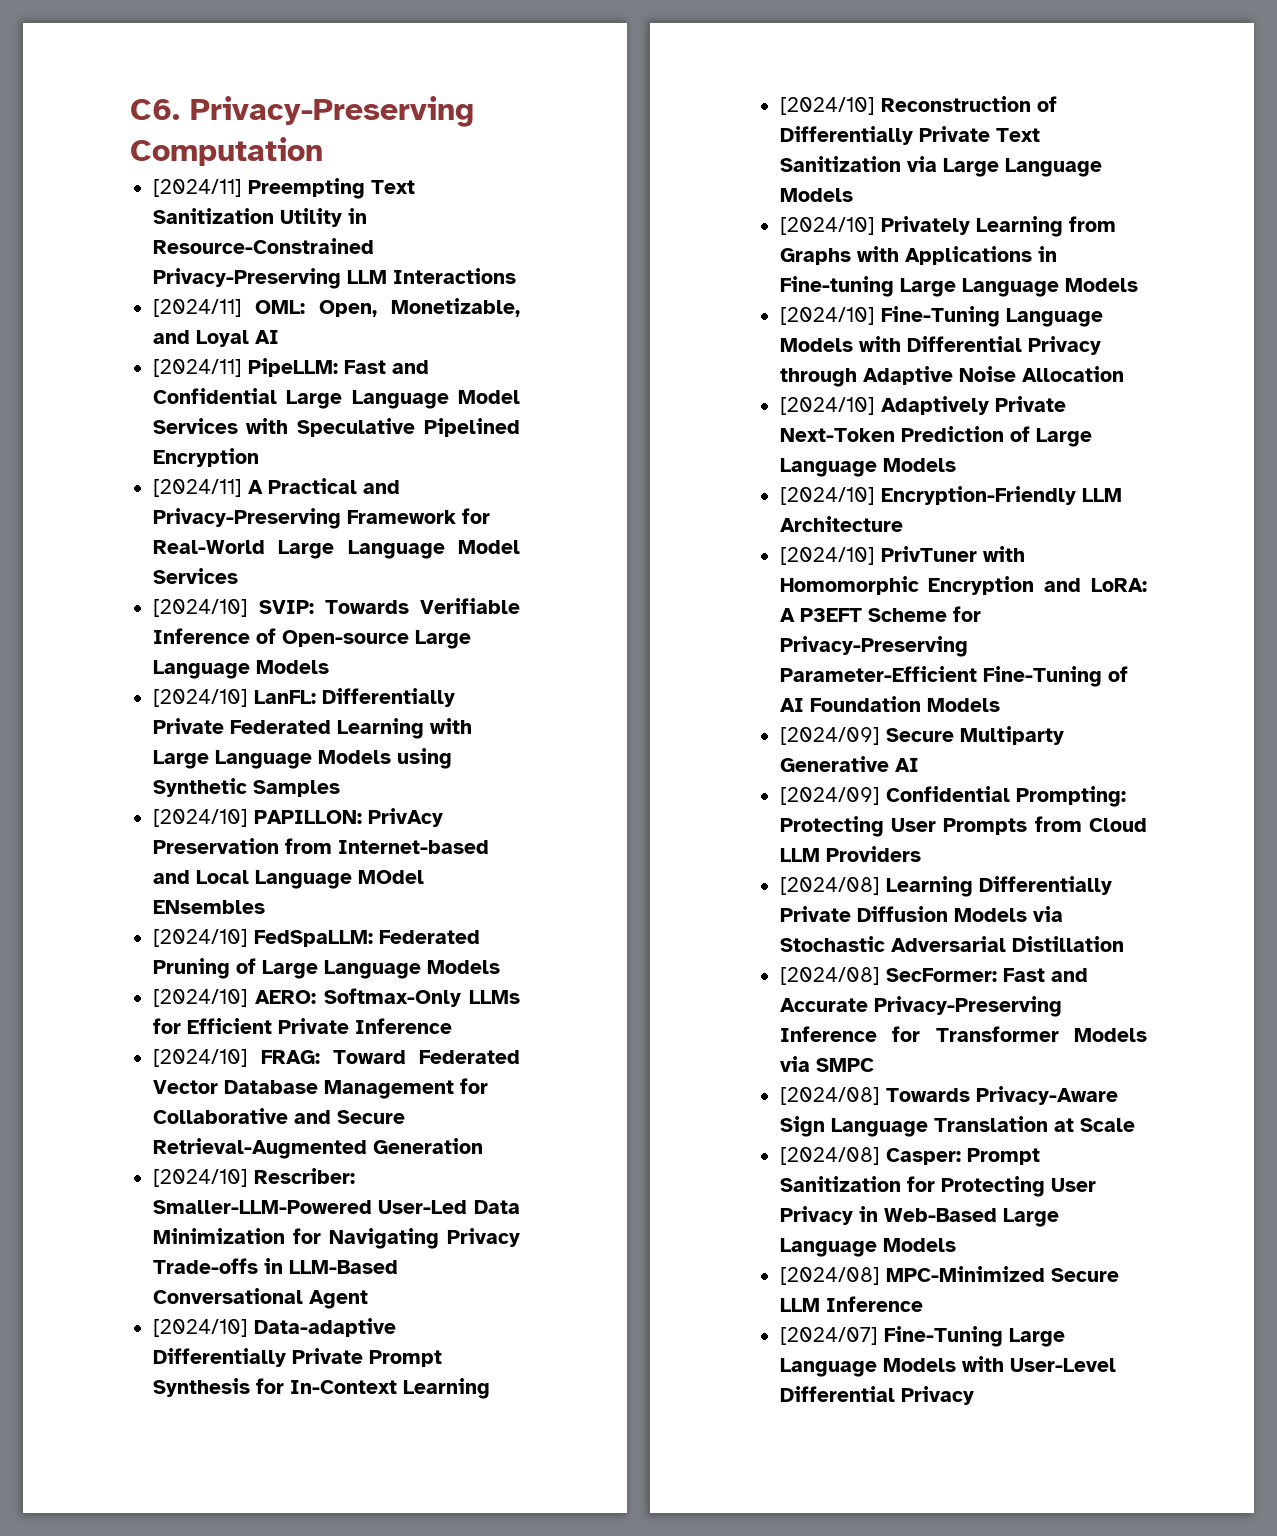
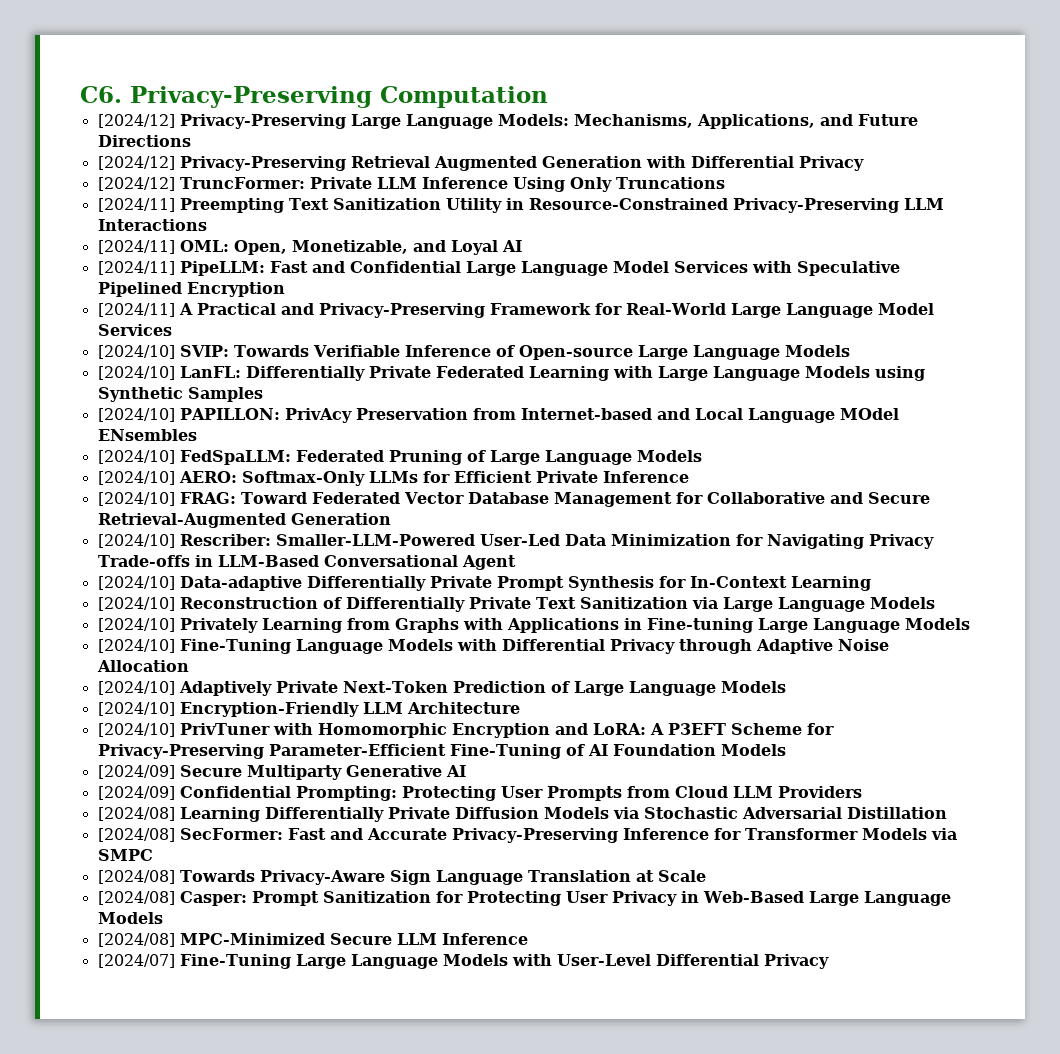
(323, 151) none -> [97,114,918,129] [97,135,191,147] [97,156,864,171] [97,177,725,192] // [2024/12] Privacy-Preserving Large Language Models: Mechanisms, Applications, and Future Directions // [2024/12] Privacy-Preserving Retrieval Augmented Generation with Differential Privacy // [2024/12] TruncFormer: Private LLM Inference Using Only Truncations

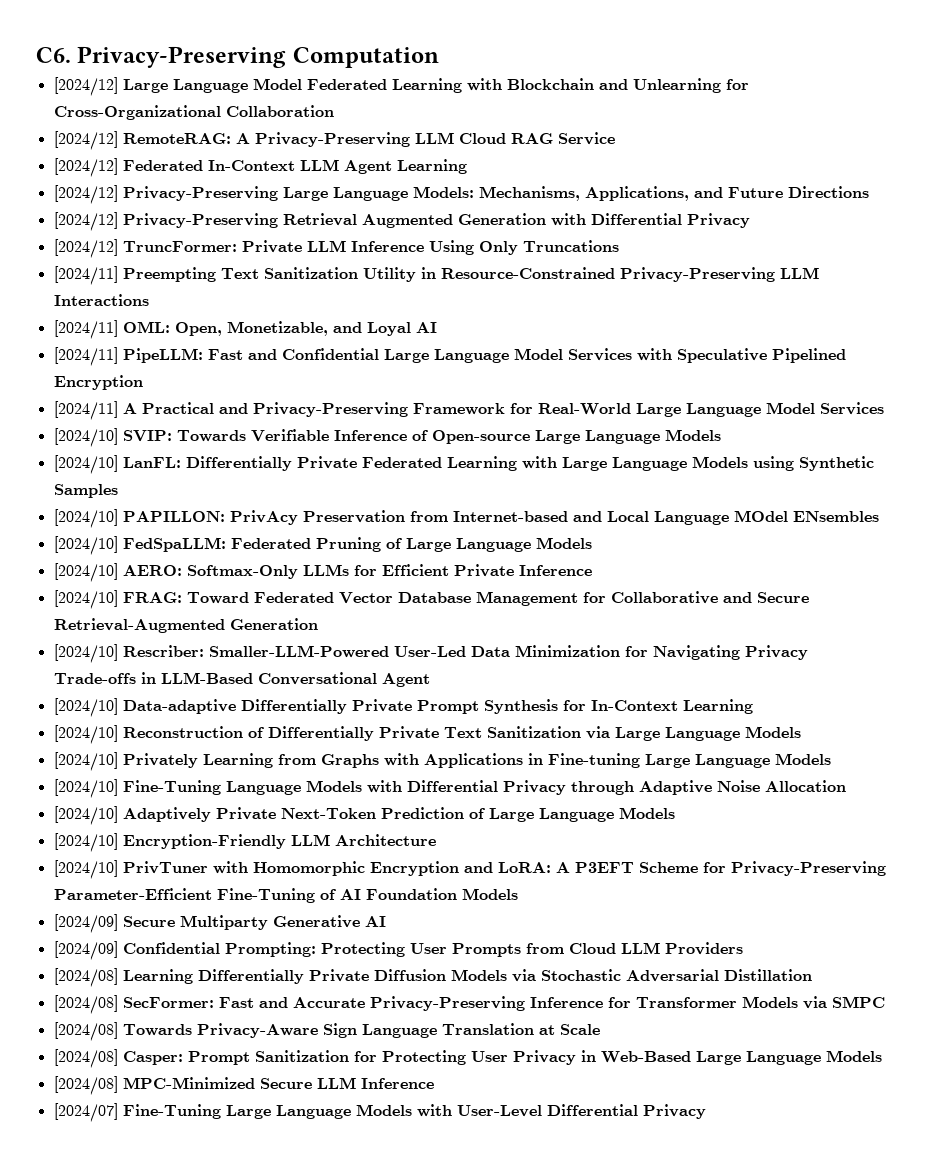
(548, 97) none -> [53,77,749,96] [53,105,334,120] [53,131,615,150] [53,158,467,177] // [2024/12] Large Language Model Federated Learning with Blockchain and Unlearning for Cross-Organizational Collaboration // [2024/12] RemoteRAG: A Privacy-Preserving LLM Cloud RAG Service // [2024/12] Federated In-Context LLM Agent Learning

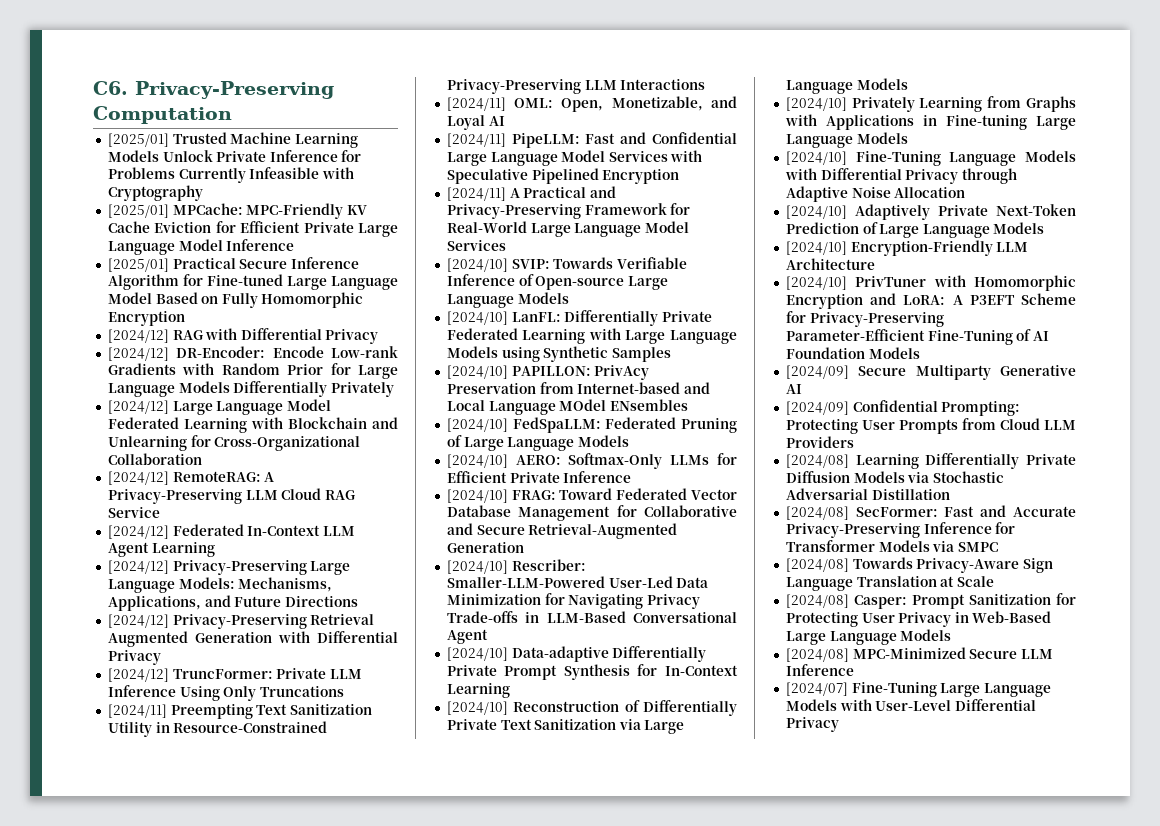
(439, 57) none -> [107,132,358,148] [107,150,362,162] [107,167,354,183] [107,185,203,201] [107,203,367,219] [107,221,398,237] [107,239,295,255] [107,257,359,272] [107,274,398,290] [107,292,364,308] [107,311,185,326] [107,328,379,344] [107,346,398,361] [107,363,398,379] [107,381,394,397] // [2025/01] Trusted Machine Learning Models Unlock Private Inference for Problems Currently Infeasible with Cryptography // [2025/01] MPCache: MPC-Friendly KV Cache Eviction for Efficient Private Large Language Model Inference // [2025/01] Practical Secure Inference Algorithm for Fine-tuned Large Language Model Based on Fully Homomorphic Encryption // [2024/12] RAG with Differential Privacy // [2024/12] DR-Encoder: Encode Low-rank Gradients with Random Prior for Large Language Models Differentially Privately

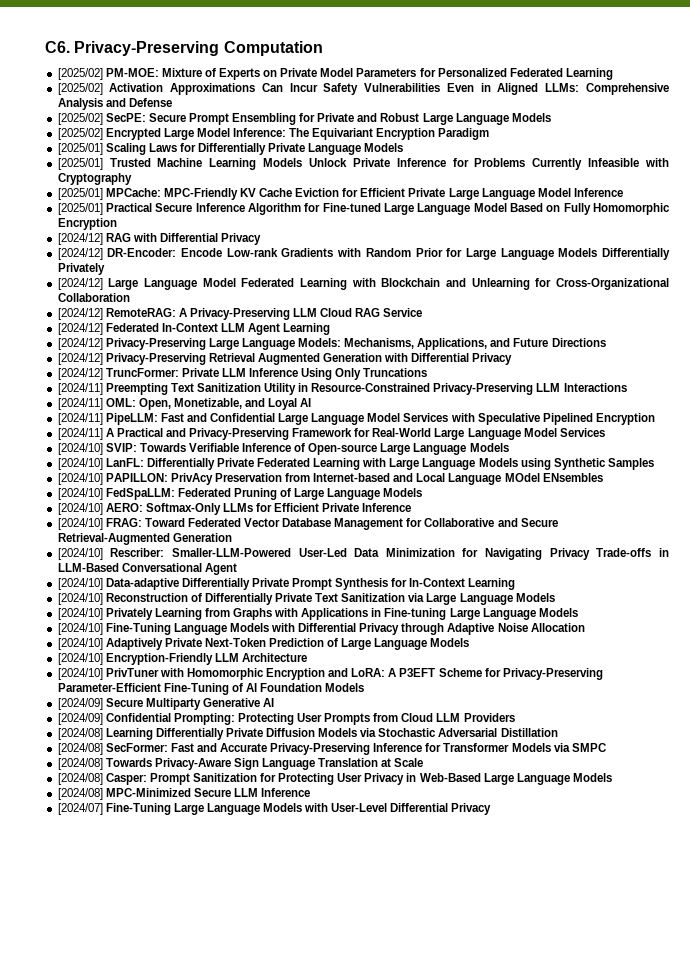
(232, 115) none -> [57,68,613,80] [57,83,669,95] [57,98,172,110] [57,113,551,125] [57,128,490,140] [57,143,404,155] // [2025/02] PM-MOE: Mixture of Experts on Private Model Parameters for Personalized Federated Learning // [2025/02] Activation Approximations Can Incur Safety Vulnerabilities Even in Aligned LLMs: Comprehensive Analysis and Defense // [2025/02] SecPE: Secure Prompt Ensembling for Private and Robust Large Language Models // [2025/02] Encrypted Large Model Inference: The Equivariant Encryption Paradigm // [2025/01] Scaling Laws for Differentially Private Language Models

